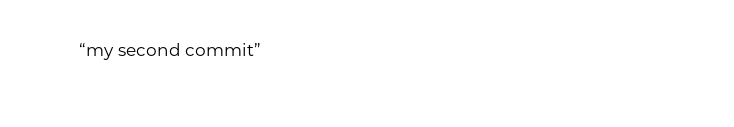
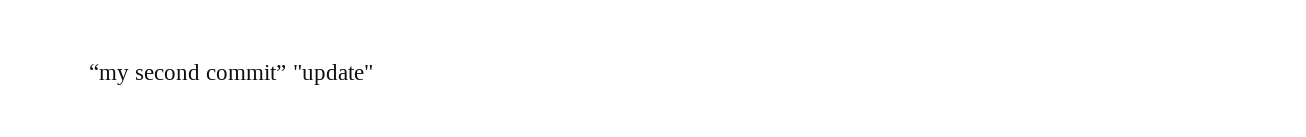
(262, 49) none -> [292,64,373,85] "update"

